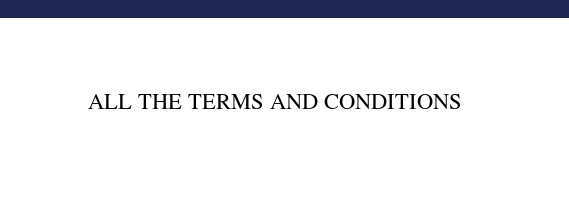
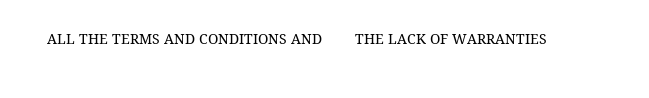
(463, 101) none -> [291,34,547,44] AND THE LACK OF WARRANTIES

